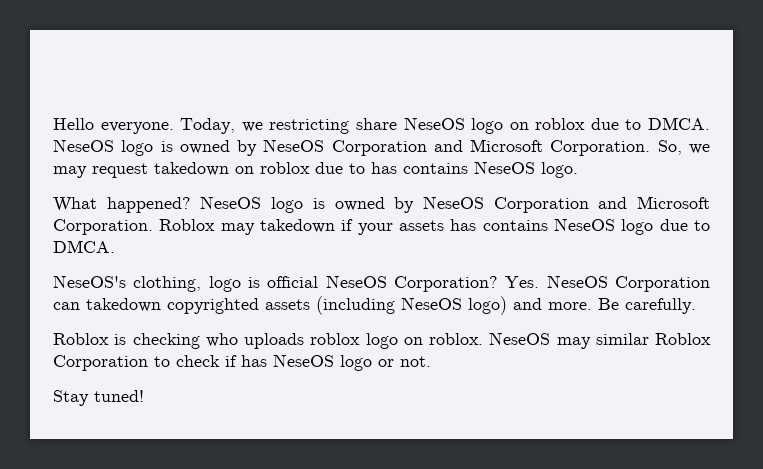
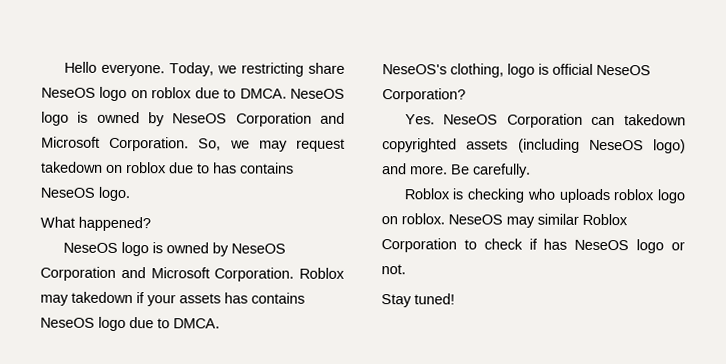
(191, 205) none -> (151, 224) //
(498, 284) none -> (466, 95) //

